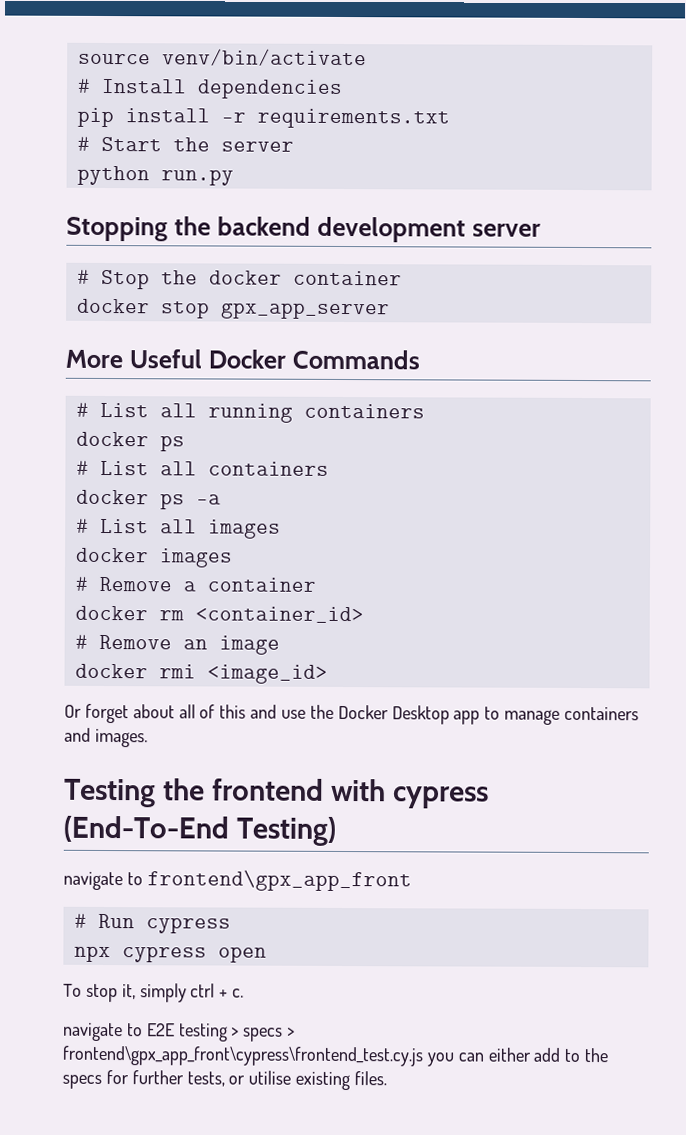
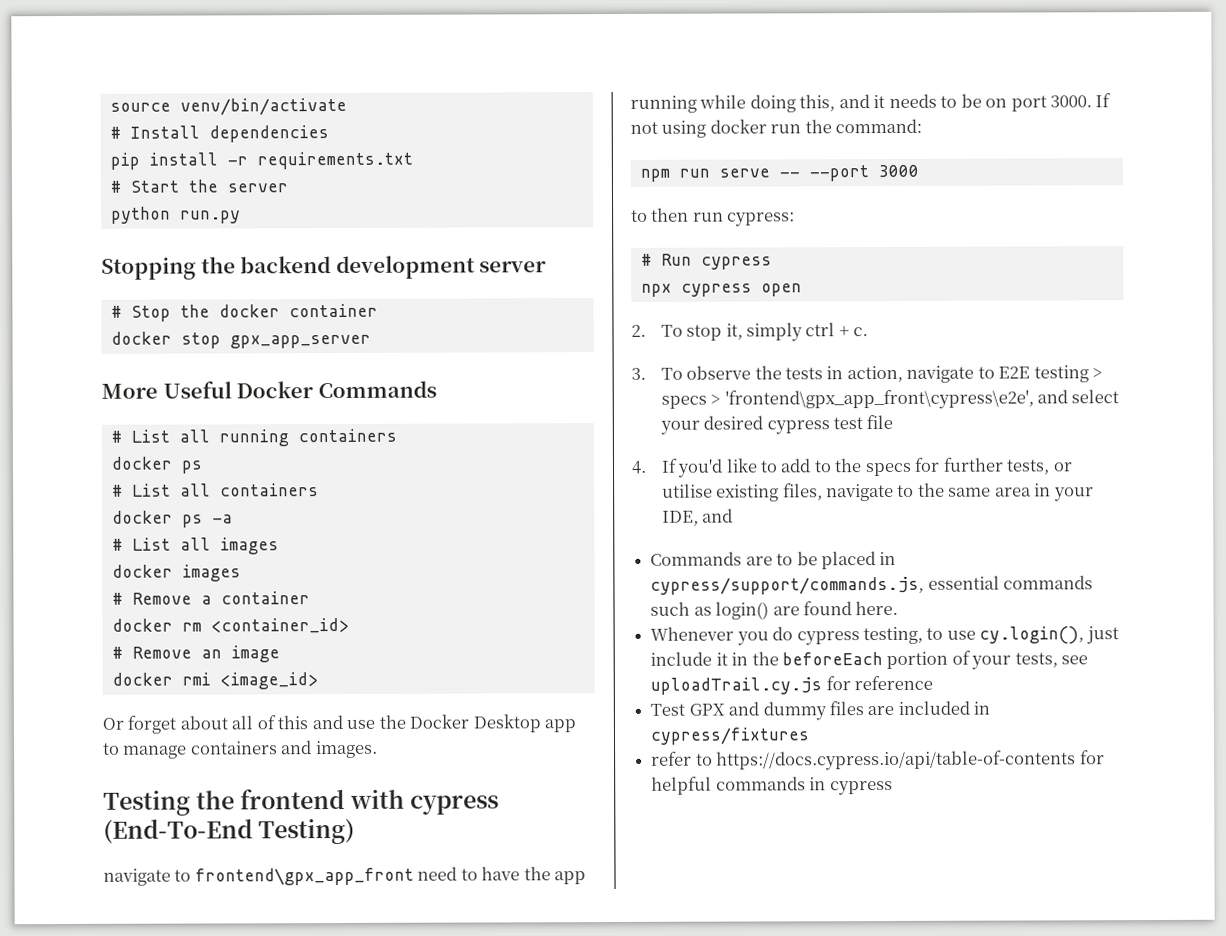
(412, 880) none -> [417,866,587,885] [630,93,1112,113] [630,118,923,138] [639,164,919,182] [631,207,796,227] need to have the app running while doing this, and it needs to be on port 3000. If not using docker run the command: // npm run serve -- --port 3000 // to then run cypress:
(267, 954) none -> [631,324,646,337] 2.
(245, 993) none -> [631,365,903,383] 3. To observe the tests in action,
[62,1045,531,1067] frontend\gpx_app_front\cypress\frontend_test.cy.js you can either -> [724,389,1120,410] [659,414,894,435] [631,458,778,478] 'frontend\gpx_app_front\cypress\e2e', and select your desired cypress test file // 4. If you'd like to
[354,1071,388,1086] files. -> [782,482,1094,502] [661,508,734,526] [650,551,897,570] [650,575,1094,595] [650,600,899,620] [650,626,1119,646] [650,650,1089,670] [650,675,934,695] [650,700,991,721] [650,727,811,745] [651,750,1105,771] [651,776,893,796] files, navigate to the same area in your IDE, and // Commands are to be placed in cypress/support/commands.js, essential commands such as login() are found here. // Whenever you do cypress testing, to use cy.login(), just include it in the beforeEach portion of your tests, see uploadTrail.cy.js for reference // Test GPX and dummy files are included in cypress/fixtures // refer to https://docs.cypress.io/api/table-of-contents for helpful commands in cypress

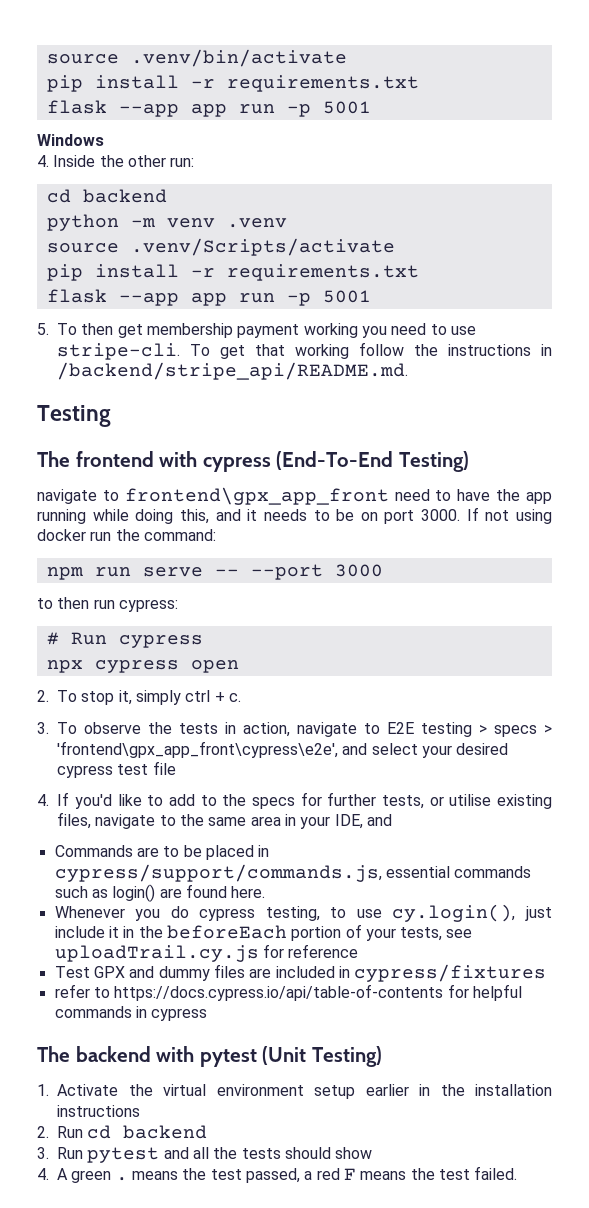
[109,97,347,116] [109,125,329,143] [109,151,413,170] [109,179,288,193] [110,206,241,224] [101,255,548,280] [110,303,378,322] [110,331,371,349] [101,380,437,399] [110,428,397,447] [110,456,203,474] [111,483,319,497] [111,510,233,528] [111,537,279,555] [111,564,241,582] [111,591,310,605] [111,617,349,634] [111,645,280,663] [111,672,318,690] [102,714,577,734] [103,740,378,759] source venv/bin/activate // # Install dependencies // pip install -r requirements.txt // # Start the server // python run.py // Stopping the backend development server // # Stop the docker container // docker stop gpx_app_server // More Useful Docker Commands // # List all running containers // docker ps // # List all containers // docker ps -a // # List all images // docker images // # Remove a container // docker rm <container_id> // # Remove an image // docker rmi <image_id> // Or forget about all of this and use the Docker Desktop app to manage containers and images. -> [46,49,347,67] [46,75,419,92] [46,100,371,117] [37,134,104,146] [37,155,195,167] [46,189,167,203] [46,214,287,231] [46,238,395,256] [46,264,419,281] [46,289,371,306] [37,323,477,338] [57,342,552,360] [57,362,409,380] source .venv/bin/activate // pip install -r requirements.txt // flask --app app run -p 5001 // Windows // 4. Inside the other run: // cd backend // python -m venv .venv // source .venv/Scripts/activate // pip install -r requirements.txt // flask --app app run -p 5001 // 5. To then get membership payment working you need to use stripe-cli. To get that working follow the instructions in /backend/stripe_api/README.md.
[196,790,236,810] the -> [37,451,70,467] // The
(893, 788) none -> [37,1046,382,1067] [37,1084,552,1099] [57,1105,141,1117] [37,1125,208,1139] [37,1147,373,1163] [37,1166,518,1183] // The backend with pytest (Unit Testing) // 1. Activate the virtual environment setup earlier in the installation instructions // 2. Run cd backend // 3. Run pytest and all the tests should show // 4. A green . means the test passed, a red F means the test failed.

